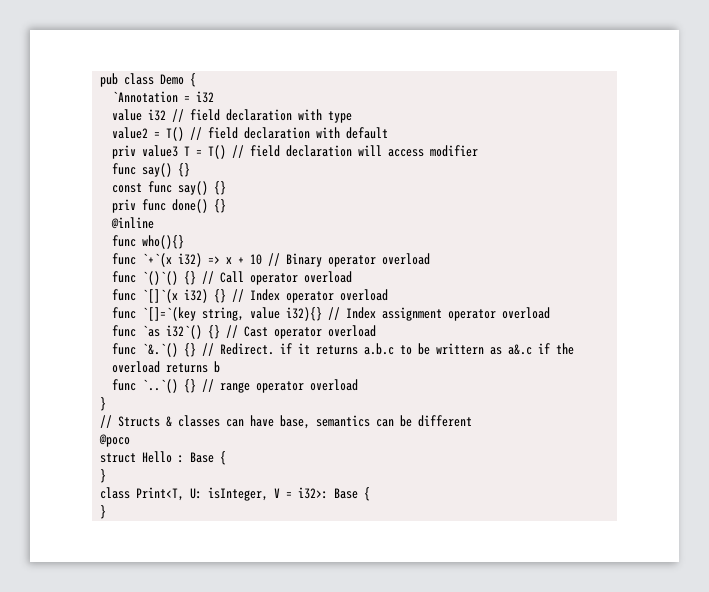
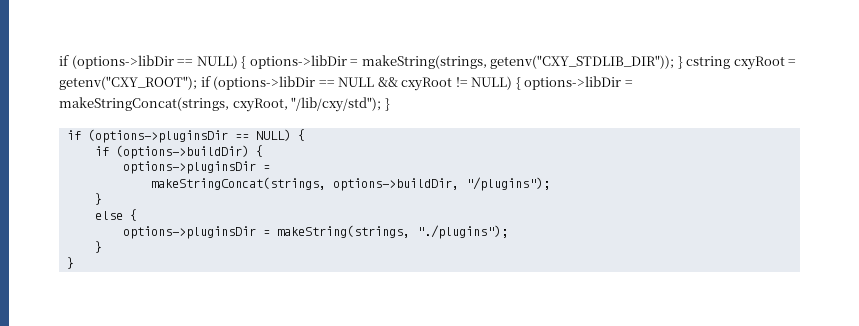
[99,73,196,87] [111,91,214,103] [111,109,352,123] [111,127,388,141] [111,145,478,159] [111,163,190,177] [111,181,226,195] [111,199,226,213] [110,217,154,229] [111,235,184,249] [111,253,430,267] [111,271,352,285] [111,289,388,303] [111,307,550,321] [111,325,376,339] [111,343,574,357] [111,361,220,373] [111,379,358,393] [99,397,106,411] [99,415,472,429] [98,434,130,447] [99,451,226,465] [99,469,106,483] [99,487,370,501] pub class Demo { // `Annotation = i32 // value i32 // field declaration with type // value2 = T() // field declaration with default // priv value3 T = T() // field declaration will access modifier // func say() {} // const func say() {} // priv func done() {} // @inline // func who(){} // func `+`(x i32) => x + 10 // Binary operator overload // func `()`() {} // Call operator overload // func `[]`(x i32) {} // Index operator overload // func `[]=`(key string, value i32){} // Index assignment operator overload // func `as i32`() {} // Cast operator overload // func `&.`() {} // Redirect. if it returns a.b.c to be writtern as a&.c if the overload returns b // func `..`() {} // range operator overload // } // // Structs & classes can have base, semantics can be different // @poco // struct Hello : Base { // } // class Print<T, U: isInteger, V = i32>: Base { -> [59,55,797,70] [59,76,633,91] [59,97,390,112] [66,129,305,143] [94,145,263,159] [122,161,270,174] [150,177,550,191] [94,193,102,205] [94,209,137,221] [122,225,508,239] [94,241,102,253] if (options->libDir == NULL) { options->libDir = makeString(strings, getenv("CXY_STDLIB_DIR")); } cstring cxyRoot = getenv("CXY_ROOT"); if (options->libDir == NULL && cxyRoot != NULL) { options->libDir = makeStringConcat(strings, cxyRoot, "/lib/cxy/std"); } // if (options->pluginsDir == NULL) { // if (options->buildDir) { // options->pluginsDir = // makeStringConcat(strings, options->buildDir, "/plugins"); // } // else { // options->pluginsDir = makeString(strings, "./plugins"); // }

